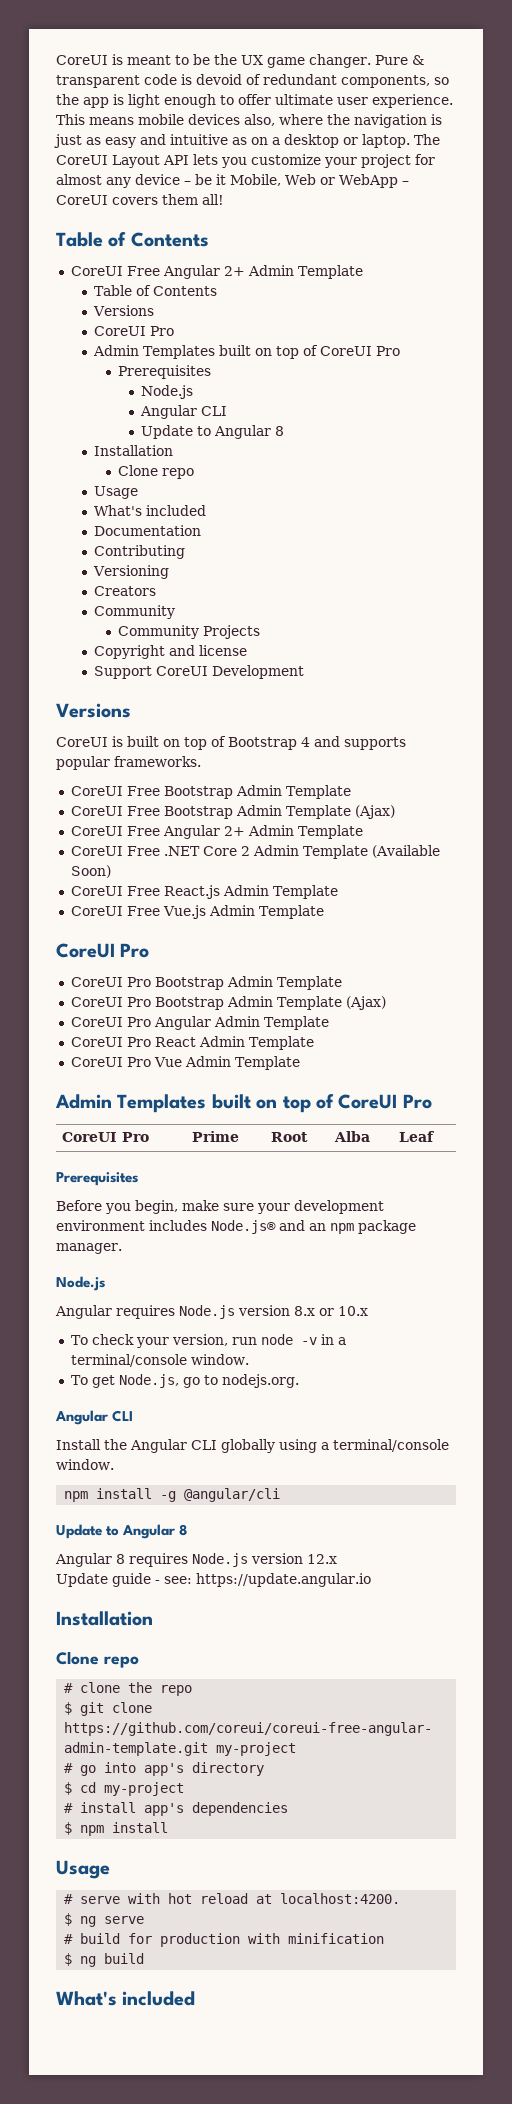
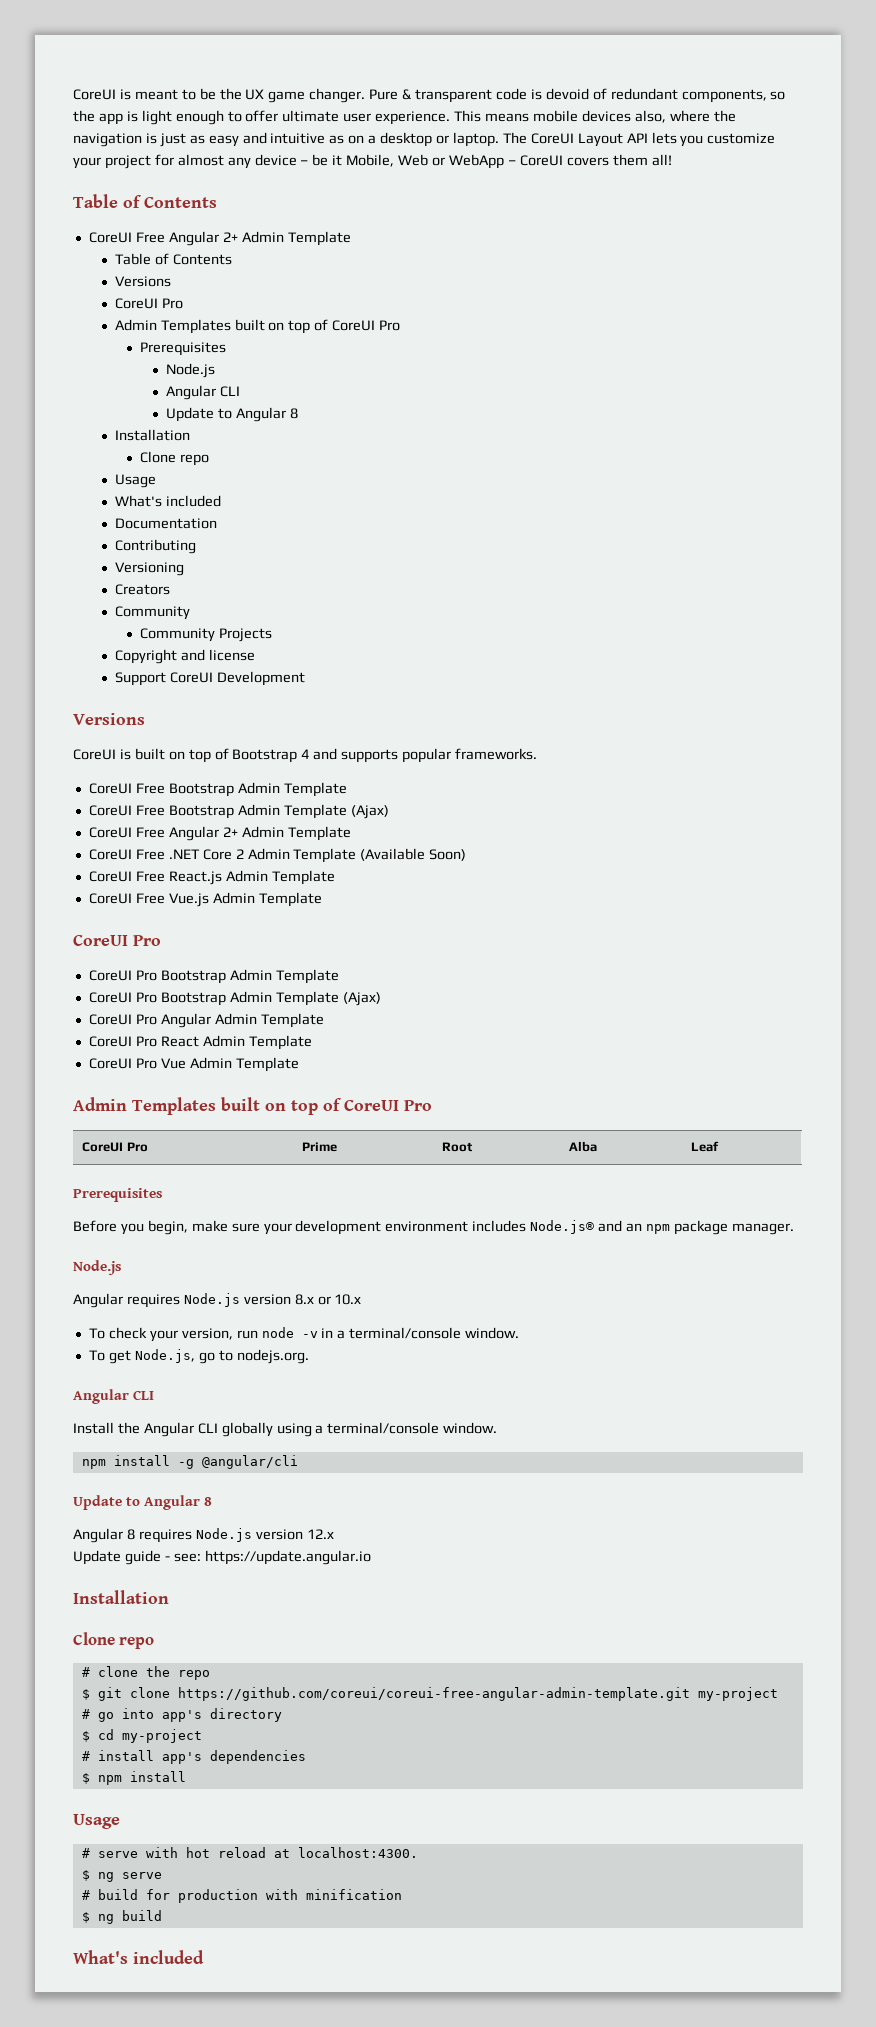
[280,1893,401,1904] localhost:4200. -> [297,1847,418,1858] localhost:4300.

